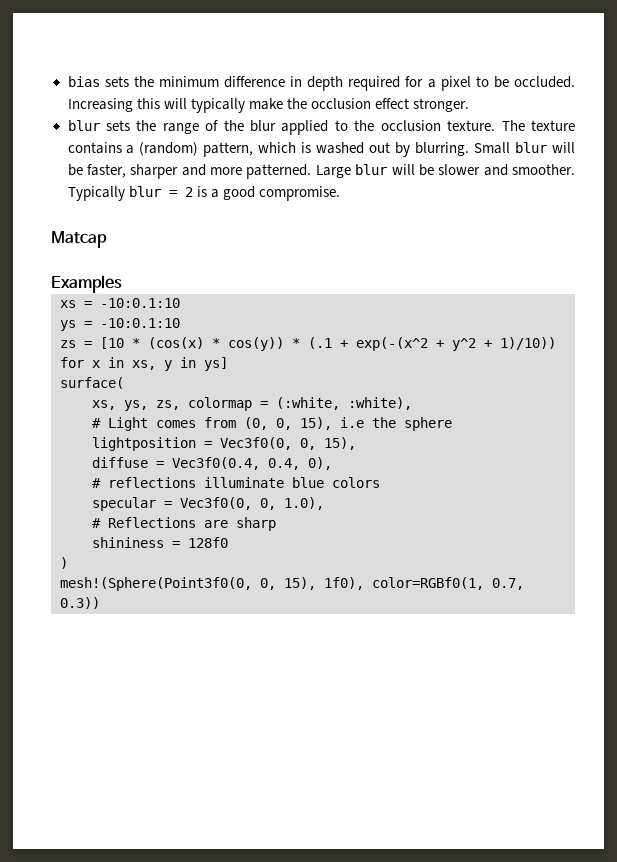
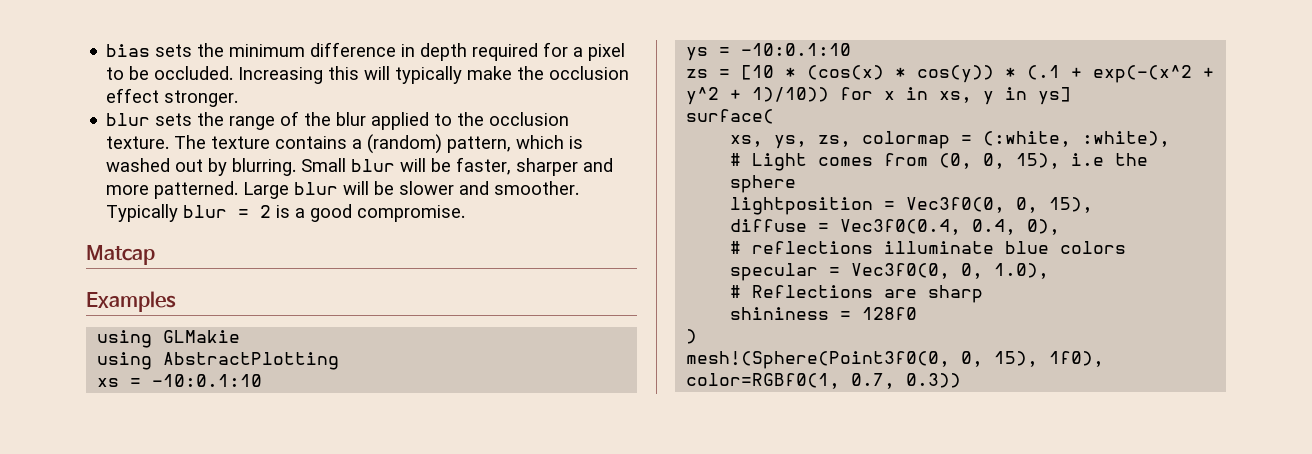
(122, 284) none -> [97,330,241,348] [97,352,340,370] // using GLMakie // using AbstractPlotting

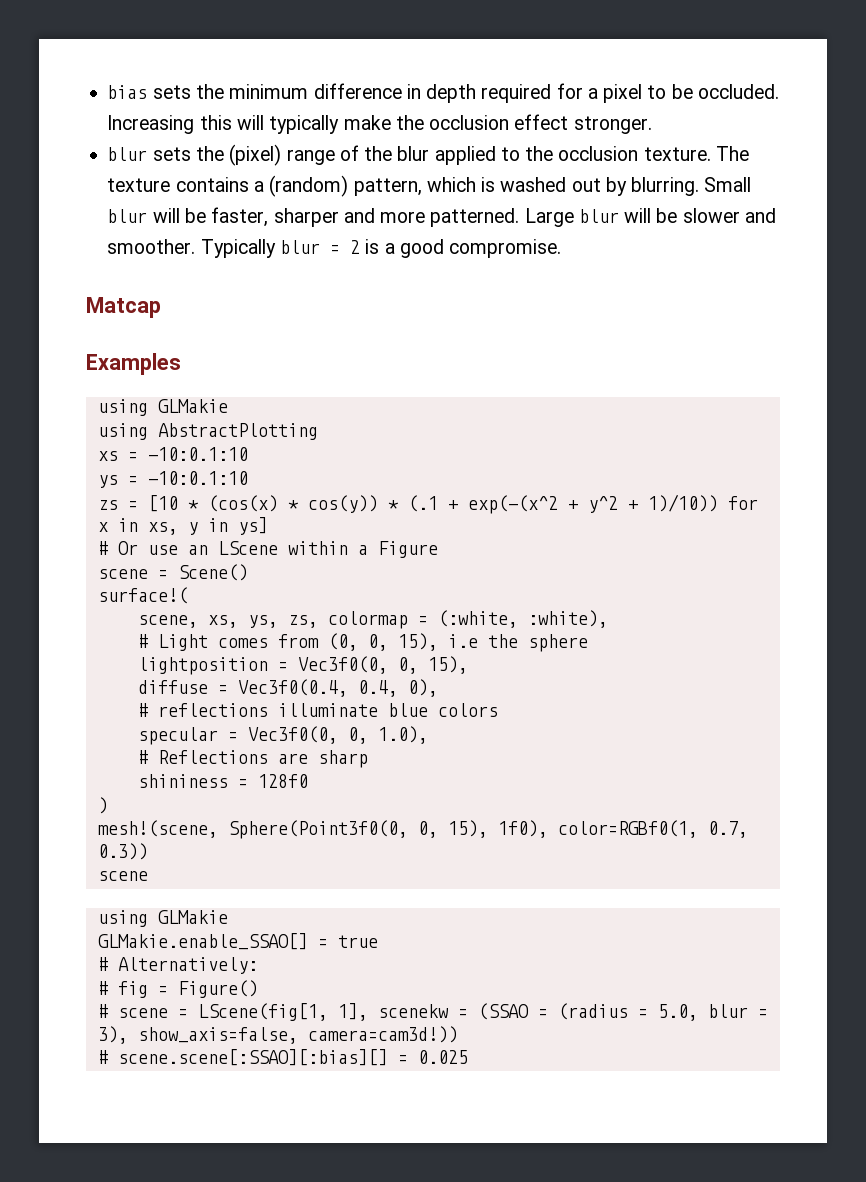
(225, 119) none -> [229,144,282,166] (pixel)
[686,109,775,124] surface( // -> [97,541,438,558] [97,564,248,581] [97,587,188,604] [137,615,198,628] # Or use an LScene within a Figure // scene = Scene() // surface!( // scene,
[686,351,951,369] mesh!(Sphere(Point3f0(0, -> [97,820,408,839] mesh!(scene, Sphere(Point3f0(0,
(962, 380) none -> [97,871,148,881] [97,910,228,927] [97,933,378,950] [97,957,258,974] [97,980,258,998] [97,1003,768,1021] [97,1026,458,1044] [97,1049,468,1066] // scene // using GLMakie // GLMakie.enable_SSAO[] = true // # Alternatively: // # fig = Figure() // # scene = LScene(fig[1, 1], scenekw = (SSAO = (radius = 5.0, blur = 3), show_axis=false, camera=cam3d!)) // # scene.scene[:SSAO][:bias][] = 0.025

